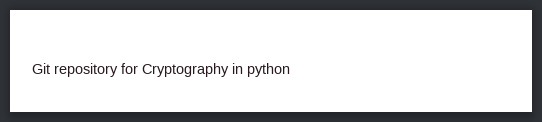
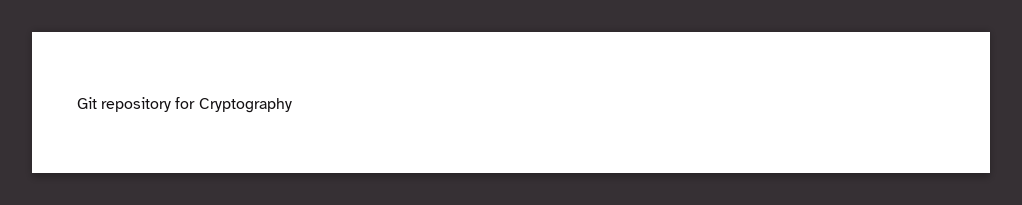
[232,63,290,77] in python -> (292, 105) none

